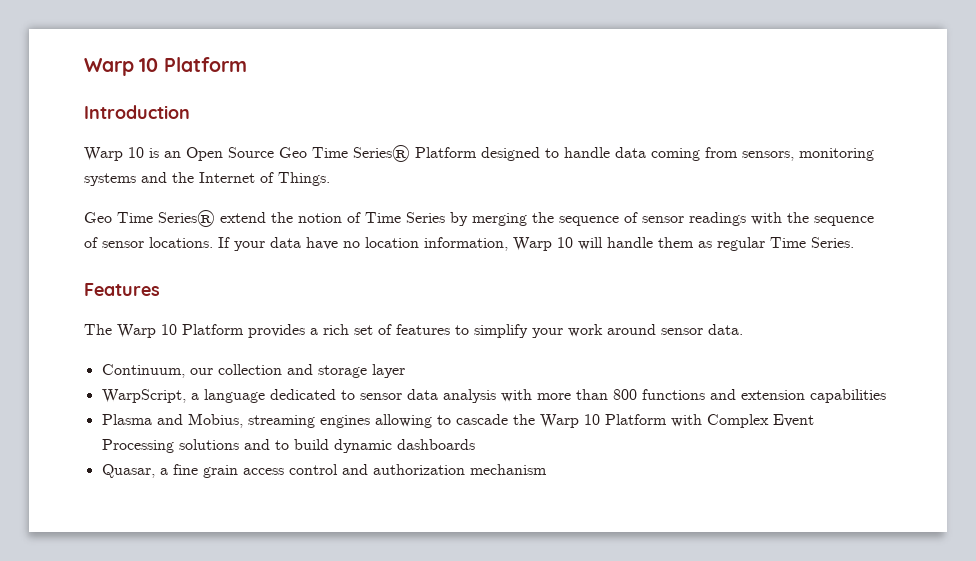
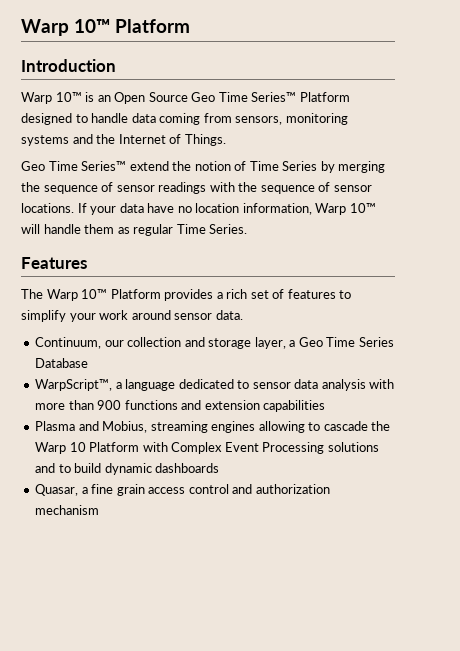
[84,58,159,76] Warp 10 -> [21,19,110,36] Warp 10™
[128,147,144,158] 10 -> [55,92,82,102] 10™
[353,145,410,162] Series® -> [251,92,297,102] Series™
[158,210,215,227] Series® -> [81,161,127,171] Series™
[557,237,573,248] 10 -> [349,203,376,213] 10™
[161,324,177,335] 10 -> [81,289,108,299] 10™
[371,364,405,378] [101,389,186,403] layer // WarpScript, -> [254,337,394,349] [35,358,89,368] [35,379,113,391] layer, a Geo Time Series Database // WarpScript™,
[612,389,637,400] 800 -> [97,400,122,410] 900

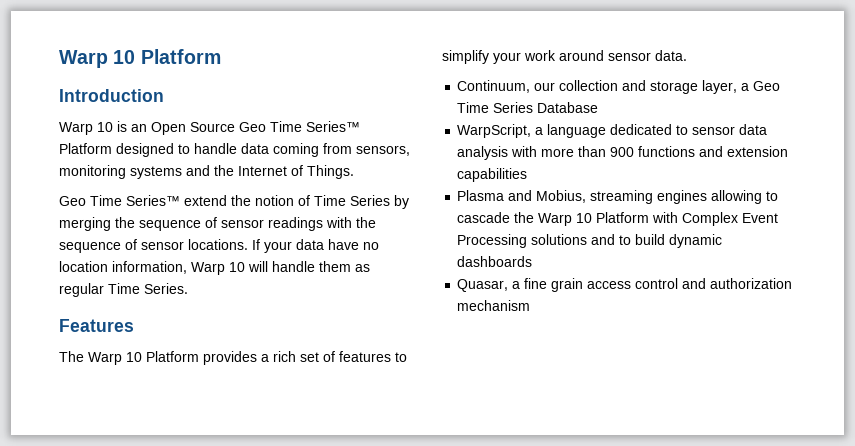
[21,19,110,36] Warp 10™ -> [59,50,136,68] Warp 10
[55,92,82,102] 10™ -> [97,122,113,132] 10
[349,203,376,213] 10™ -> [229,262,245,272] 10
[81,289,108,299] 10™ -> [126,352,142,362] 10
[35,379,113,391] WarpScript™, -> [457,124,532,138] WarpScript,

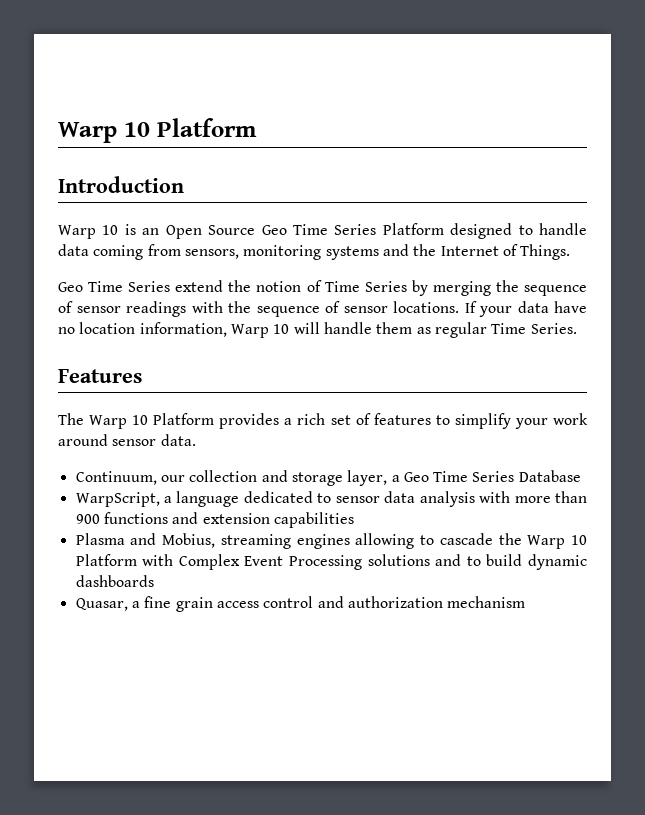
[306,121,360,132] Series™ -> [334,224,377,235] Series
[126,195,180,206] Series™ -> [128,281,171,292] Series

